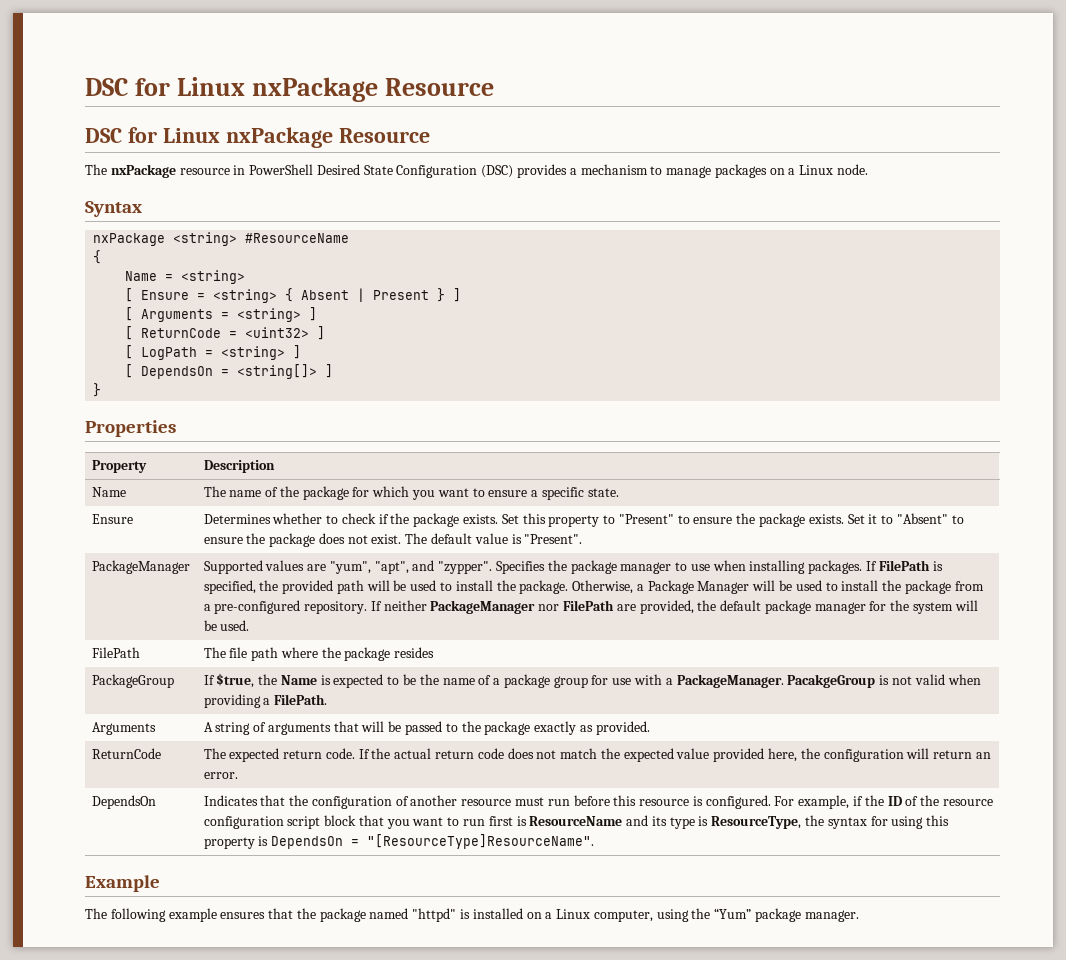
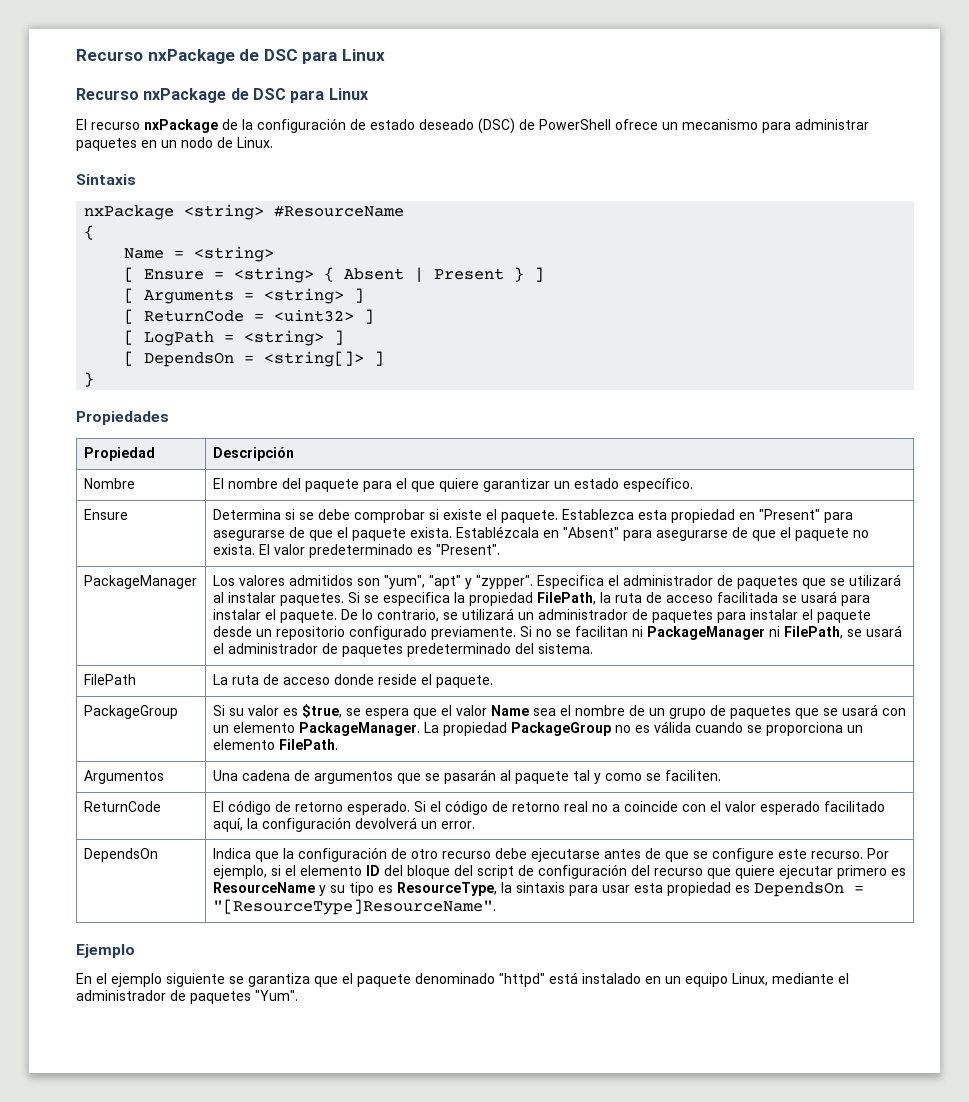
[85,77,494,102] [85,127,430,148] [85,164,869,178] [85,201,142,217] DSC for Linux nxPackage Resource // DSC for Linux nxPackage Resource // The nxPackage resource in PowerShell Desired State Configuration (DSC) provides a mechanism to manage packages on a Linux node. // Syntax -> [76,49,385,64] [76,88,369,103] [76,118,869,134] [76,137,273,151] [76,174,136,185] Recurso nxPackage de DSC para Linux // Recurso nxPackage de DSC para Linux // El recurso nxPackage de la configuración de estado deseado (DSC) de PowerShell ofrece un mecanismo para administrar paquetes en un nodo de Linux. // Sintaxis
[85,420,176,437] [91,460,147,473] [203,460,275,473] [91,487,126,497] [203,486,619,500] [91,514,133,524] [203,513,964,527] [203,533,583,547] [91,560,190,574] [203,560,943,574] [203,580,984,594] [203,600,978,614] [203,620,250,631] [91,647,140,658] [203,647,435,661] [91,674,174,688] [203,673,981,688] [203,694,328,708] [91,722,156,735] [203,721,650,735] [91,748,161,759] [203,748,991,762] [203,772,238,779] [91,795,156,809] [203,795,993,809] [203,815,950,829] [203,834,595,849] [85,875,160,892] [85,908,859,922] Properties // Property | Description // Name | The name of the package for which you want to ensure a specific state. // Ensure | Determines whether to check if the package exists. Set this property to "Present" to ensure the package exists. Set it to "Absent" to ensure the package does not exist. The default value is "Present". // PackageManager | Supported values are "yum", "apt", and "zypper". Specifies the package manager to use when installing packages. If FilePath is specified, the provided path will be used to install the package. Otherwise, a Package Manager will be used to install the package from a pre-configured repository. If neither PackageManager nor FilePath are provided, the default package manager for the system will be used. // FilePath | The file path where the package resides // PackageGroup | If $true, the Name is expected to be the name of a package group for use with a PackageManager. PacakgeGroup is not valid when providing a FilePath. // Arguments | A string of arguments that will be passed to the package exactly as provided. // ReturnCode | The expected return code. If the actual return code does not match the expected value provided here, the configuration will return an error. // DependsOn | Indicates that the configuration of another resource must run before this resource is configured. For example, if the ID of the resource configuration script block that you want to run first is ResourceName and its type is ResourceType, the syntax for using this property is DependsOn = "[ResourceType]ResourceName". // Example // The following example ensures that the package named "httpd" is installed on a Linux computer, using the “Yum” package manager. -> [76,411,169,425] [83,447,155,461] [212,447,294,461] [83,478,135,489] [212,478,693,492] [83,509,128,520] [212,509,853,523] [212,526,869,541] [212,544,500,558] [83,575,197,589] [212,574,901,589] [212,591,870,606] [212,608,871,623] [212,625,902,640] [212,643,593,657] [83,674,136,685] [212,674,493,688] [83,705,178,719] [212,704,906,719] [212,721,863,736] [212,739,338,750] [83,770,164,784] [212,769,721,784] [83,801,161,812] [212,800,885,815] [212,817,475,832] [83,848,158,862] [212,847,889,862] [212,864,906,879] [212,882,864,897] [212,899,496,915] [76,944,135,958] [76,972,849,987] [76,990,298,1004] Propiedades // Propiedad | Descripción // Nombre | El nombre del paquete para el que quiere garantizar un estado específico. // Ensure | Determina si se debe comprobar si existe el paquete. Establezca esta propiedad en "Present" para asegurarse de que el paquete exista. Establézcala en "Absent" para asegurarse de que el paquete no exista. El valor predeterminado es "Present". // PackageManager | Los valores admitidos son "yum", "apt" y "zypper". Especifica el administrador de paquetes que se utilizará al instalar paquetes. Si se especifica la propiedad FilePath, la ruta de acceso facilitada se usará para instalar el paquete. De lo contrario, se utilizará un administrador de paquetes para instalar el paquete desde un repositorio configurado previamente. Si no se facilitan ni PackageManager ni FilePath, se usará el administrador de paquetes predeterminado del sistema. // FilePath | La ruta de acceso donde reside el paquete. // PackageGroup | Si su valor es $true, se espera que el valor Name sea el nombre de un grupo de paquetes que se usará con un elemento PackageManager. La propiedad PackageGroup no es válida cuando se proporciona un elemento FilePath. // Argumentos | Una cadena de argumentos que se pasarán al paquete tal y como se faciliten. // ReturnCode | El código de retorno esperado. Si el código de retorno real no a coincide con el valor esperado facilitado aquí, la configuración devolverá un error. // DependsOn | Indica que la configuración de otro recurso debe ejecutarse antes de que se configure este recurso. Por ejemplo, si el elemento ID del bloque del script de configuración del recurso que quiere ejecutar primero es ResourceName y su tipo es ResourceType, la sintaxis para usar esta propiedad es DependsOn = "[ResourceType]ResourceName". // Ejemplo // En el ejemplo siguiente se garantiza que el paquete denominado "httpd" está instalado en un equipo Linux, mediante el administrador de paquetes "Yum".

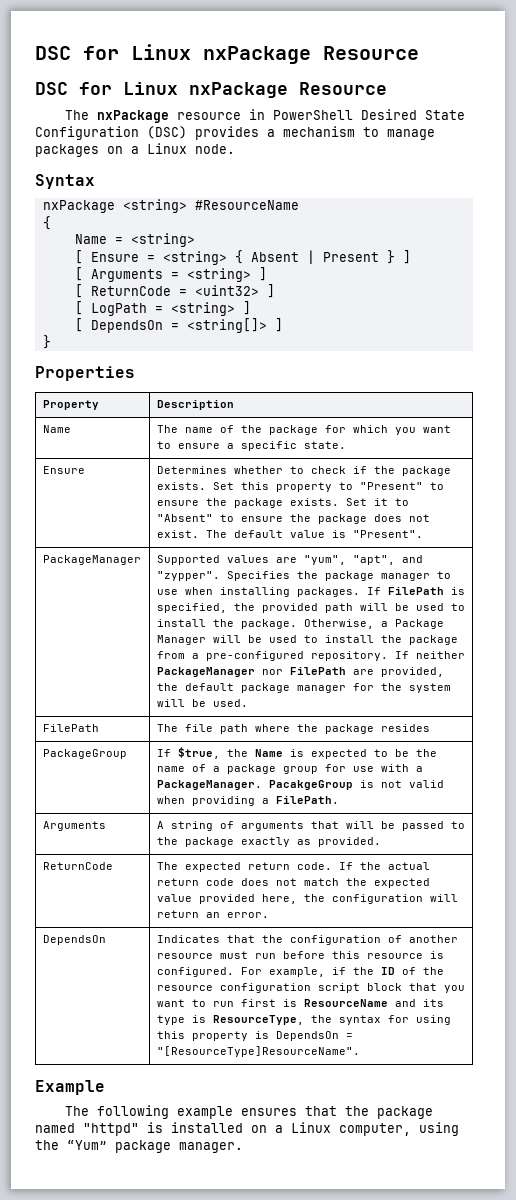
[76,49,385,64] [76,88,369,103] [76,118,869,134] [76,137,273,151] [76,174,136,185] Recurso nxPackage de DSC para Linux // Recurso nxPackage de DSC para Linux // El recurso nxPackage de la configuración de estado deseado (DSC) de PowerShell ofrece un mecanismo para administrar paquetes en un nodo de Linux. // Sintaxis -> [35,44,419,64] [35,82,387,98] [65,109,466,123] [35,126,435,140] [35,143,235,157] [35,174,95,189] DSC for Linux nxPackage Resource // DSC for Linux nxPackage Resource // The nxPackage resource in PowerShell Desired State Configuration (DSC) provides a mechanism to manage packages on a Linux node. // Syntax
[76,411,169,425] [83,447,155,461] [212,447,294,461] [83,478,135,489] [212,478,693,492] [83,509,128,520] [212,509,853,523] [212,526,869,541] [212,544,500,558] [83,575,197,589] [212,574,901,589] [212,591,870,606] [212,608,871,623] [212,625,902,640] [212,643,593,657] [83,674,136,685] [212,674,493,688] [83,705,178,719] [212,704,906,719] [212,721,863,736] [212,739,338,750] [83,770,164,784] [212,769,721,784] [83,801,161,812] [212,800,885,815] [212,817,475,832] [83,848,158,862] [212,847,889,862] [212,864,906,879] [212,882,864,897] [212,899,496,915] [76,944,135,958] [76,972,849,987] [76,990,298,1004] Propiedades // Propiedad | Descripción // Nombre | El nombre del paquete para el que quiere garantizar un estado específico. // Ensure | Determina si se debe comprobar si existe el paquete. Establezca esta propiedad en "Present" para asegurarse de que el paquete exista. Establézcala en "Absent" para asegurarse de que el paquete no exista. El valor predeterminado es "Present". // PackageManager | Los valores admitidos son "yum", "apt" y "zypper". Especifica el administrador de paquetes que se utilizará al instalar paquetes. Si se especifica la propiedad FilePath, la ruta de acceso facilitada se usará para instalar el paquete. De lo contrario, se utilizará un administrador de paquetes para instalar el paquete desde un repositorio configurado previamente. Si no se facilitan ni PackageManager ni FilePath, se usará el administrador de paquetes predeterminado del sistema. // FilePath | La ruta de acceso donde reside el paquete. // PackageGroup | Si su valor es $true, se espera que el valor Name sea el nombre de un grupo de paquetes que se usará con un elemento PackageManager. La propiedad PackageGroup no es válida cuando se proporciona un elemento FilePath. // Argumentos | Una cadena de argumentos que se pasarán al paquete tal y como se faciliten. // ReturnCode | El código de retorno esperado. Si el código de retorno real no a coincide con el valor esperado facilitado aquí, la configuración devolverá un error. // DependsOn | Indica que la configuración de otro recurso debe ejecutarse antes de que se configure este recurso. Por ejemplo, si el elemento ID del bloque del script de configuración del recurso que quiere ejecutar primero es ResourceName y su tipo es ResourceType, la sintaxis para usar esta propiedad es DependsOn = "[ResourceType]ResourceName". // Ejemplo // En el ejemplo siguiente se garantiza que el paquete denominado "httpd" está instalado en un equipo Linux, mediante el administrador de paquetes "Yum". -> [35,366,135,381] [42,400,99,410] [156,400,234,410] [42,425,71,433] [156,425,451,435] [156,441,346,451] [42,466,85,474] [156,466,451,476] [156,482,444,492] [156,498,409,508] [156,514,430,524] [156,530,423,538] [42,555,141,565] [156,555,423,565] [156,571,451,581] [156,587,465,597] [156,603,465,613] [156,619,444,629] [156,635,458,645] [156,651,465,661] [156,667,444,677] [156,683,451,693] [156,699,248,707] [42,724,99,732] [156,724,430,734] [42,749,127,759] [156,747,437,759] [156,764,423,774] [156,780,444,790] [156,796,339,806] [42,821,106,831] [156,821,465,831] [156,837,381,847] [42,862,113,870] [156,862,430,872] [156,878,430,888] [156,894,458,904] [156,910,269,918] [42,935,106,945] [156,935,458,945] [156,951,444,959] [156,967,444,977] [156,983,465,993] [156,999,444,1007] [156,1015,451,1025] [156,1031,353,1041] [156,1046,360,1057] [35,1080,105,1095] [65,1105,434,1119] [35,1122,459,1136] [35,1140,243,1153] Properties // Property | Description // Name | The name of the package for which you want to ensure a specific state. // Ensure | Determines whether to check if the package exists. Set this property to "Present" to ensure the package exists. Set it to "Absent" to ensure the package does not exist. The default value is "Present". // PackageManager | Supported values are "yum", "apt", and "zypper". Specifies the package manager to use when installing packages. If FilePath is specified, the provided path will be used to install the package. Otherwise, a Package Manager will be used to install the package from a pre-configured repository. If neither PackageManager nor FilePath are provided, the default package manager for the system will be used. // FilePath | The file path where the package resides // PackageGroup | If $true, the Name is expected to be the name of a package group for use with a PackageManager. PacakgeGroup is not valid when providing a FilePath. // Arguments | A string of arguments that will be passed to the package exactly as provided. // ReturnCode | The expected return code. If the actual return code does not match the expected value provided here, the configuration will return an error. // DependsOn | Indicates that the configuration of another resource must run before this resource is configured. For example, if the ID of the resource configuration script block that you want to run first is ResourceName and its type is ResourceType, the syntax for using this property is DependsOn = "[ResourceType]ResourceName". // Example // The following example ensures that the package named "httpd" is installed on a Linux computer, using the “Yum” package manager.

